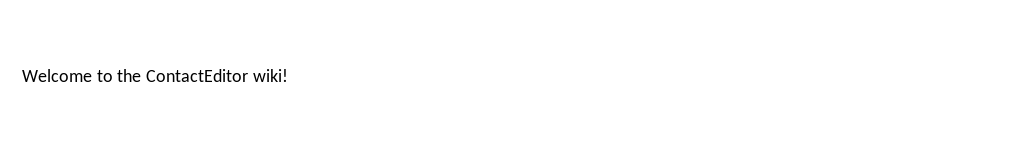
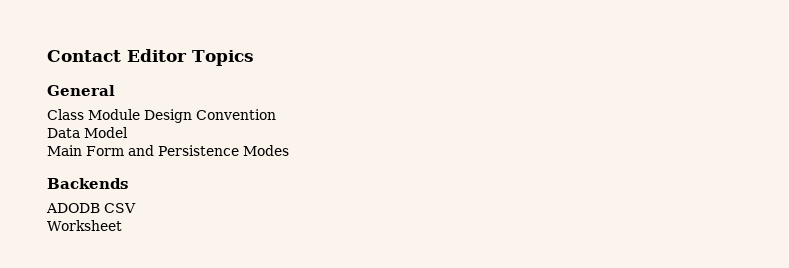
[22,69,288,82] Welcome to the ContactEditor wiki! -> [47,49,254,66] [47,85,115,96] [47,109,276,123] [47,127,128,138] [47,145,289,156] [47,178,128,189] [46,203,136,213] [47,220,122,231] Contact Editor Topics // General // Class Module Design Convention // Data Model // Main Form and Persistence Modes // Backends // ADODB CSV // Worksheet

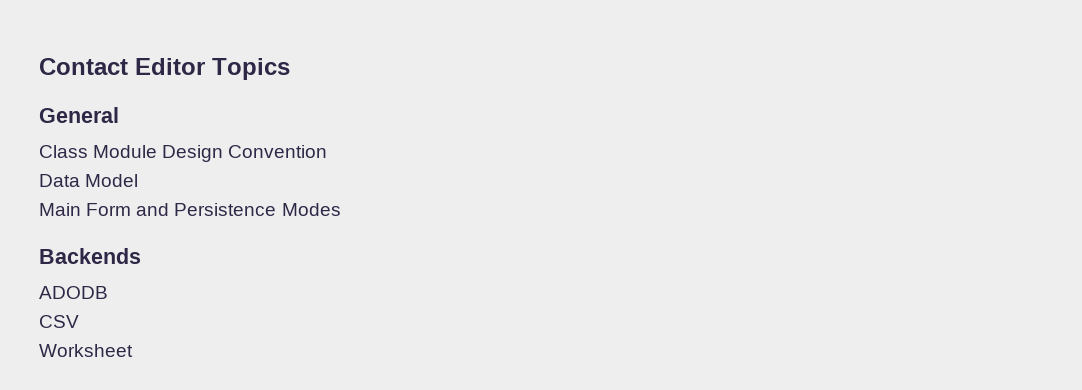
(100, 208) none -> (108, 292) //

